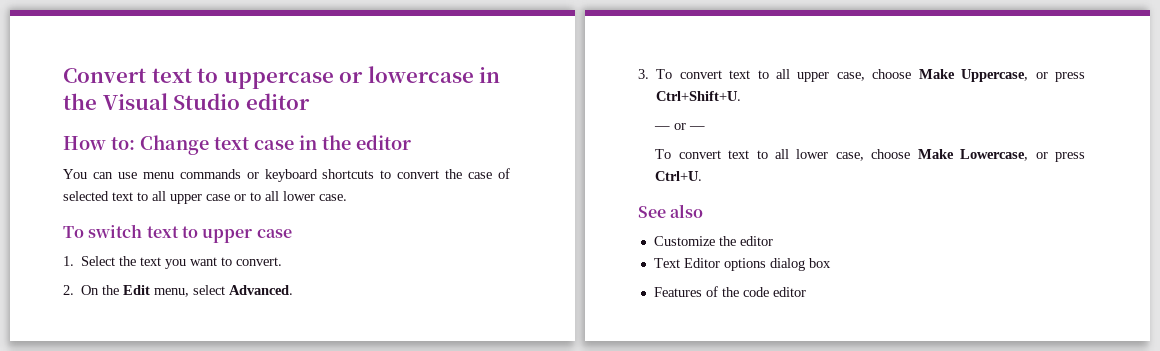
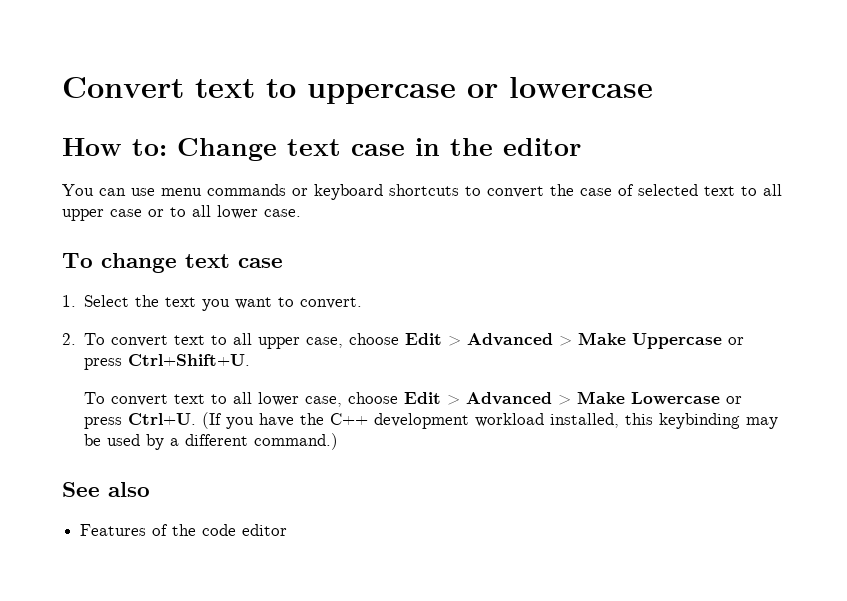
[479,67,501,83] [63,93,310,110] in the Visual Studio editor -> (653, 87) none
[88,224,253,243] switch text to upper -> [101,253,230,273] change text
[81,285,294,297] [638,69,649,79] On the Edit menu, select Advanced. // 3. -> (76, 339) none
[918,69,1029,82] Make Uppercase, -> [405,332,723,349] Edit > Advanced > Make Uppercase
[654,123,706,130] // — or — -> (251, 360) none
[917,149,1085,162] [655,171,703,181] [638,204,704,218] [653,236,773,246] [653,258,831,271] Make Lowercase, or press Ctrl+U. // See also // Customize the editor // Text Editor options dialog box -> [404,391,743,405] [84,412,779,429] [84,433,339,450] [62,482,150,497] Edit > Advanced > Make Lowercase or press Ctrl+U. (If you have the C++ development workload installed, this keybinding may be used by a different command.) // See also

